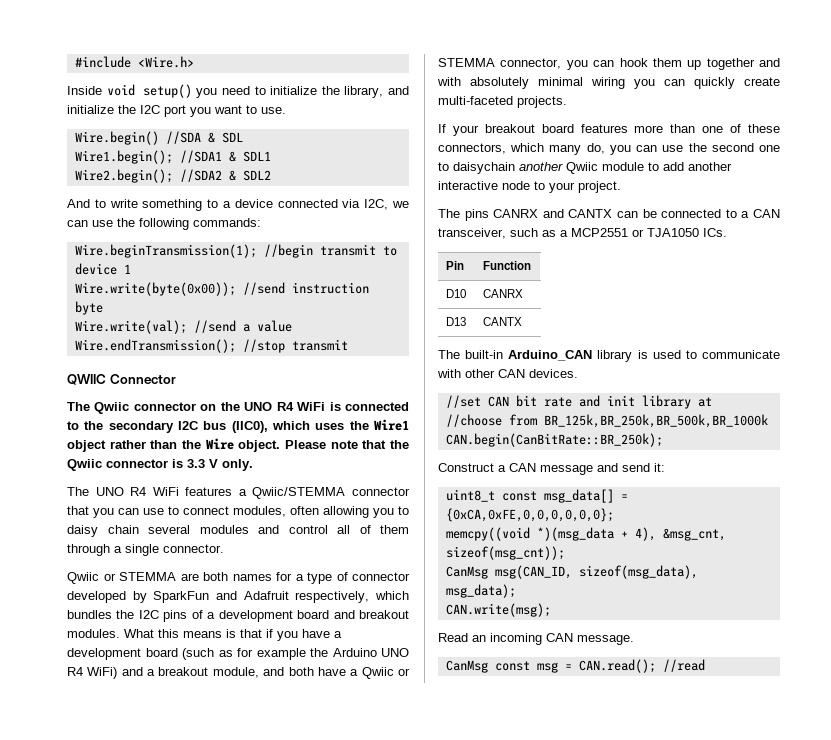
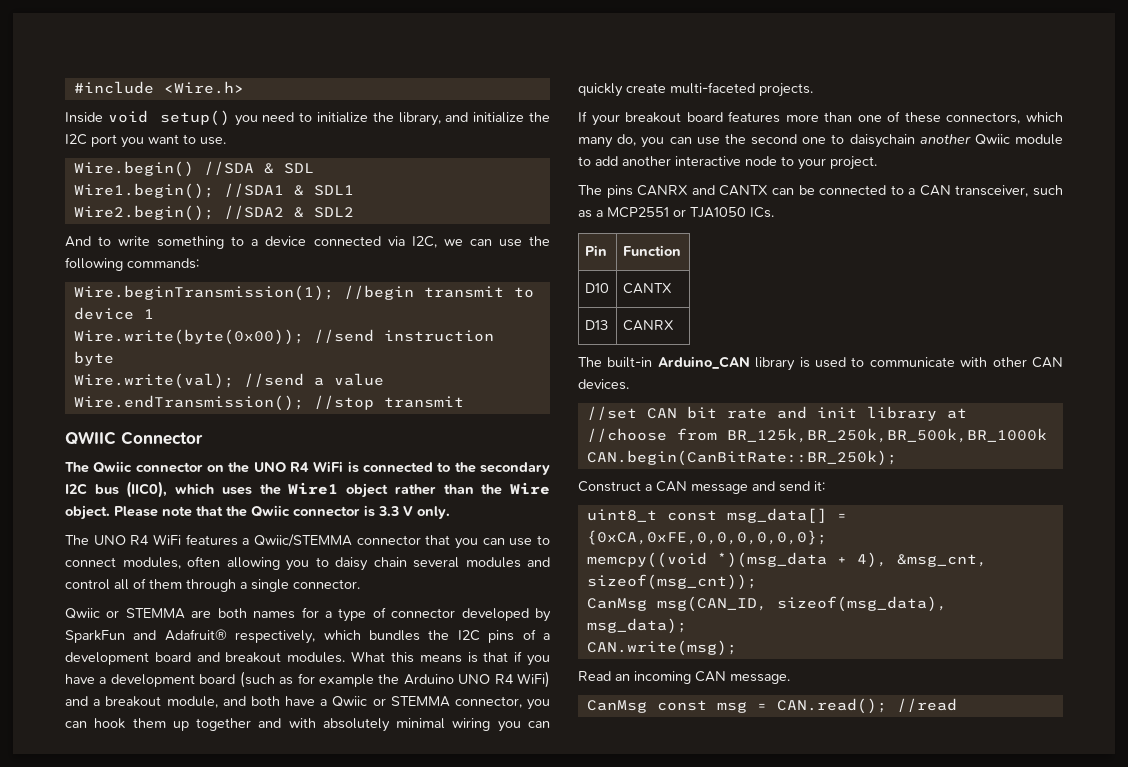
[243,591,289,600] Adafruit -> [164,629,227,641] Adafruit®
[483,289,524,298] CANRX -> [622,283,672,294] CANTX
[483,317,523,326] CANTX -> [622,320,674,331] CANRX

